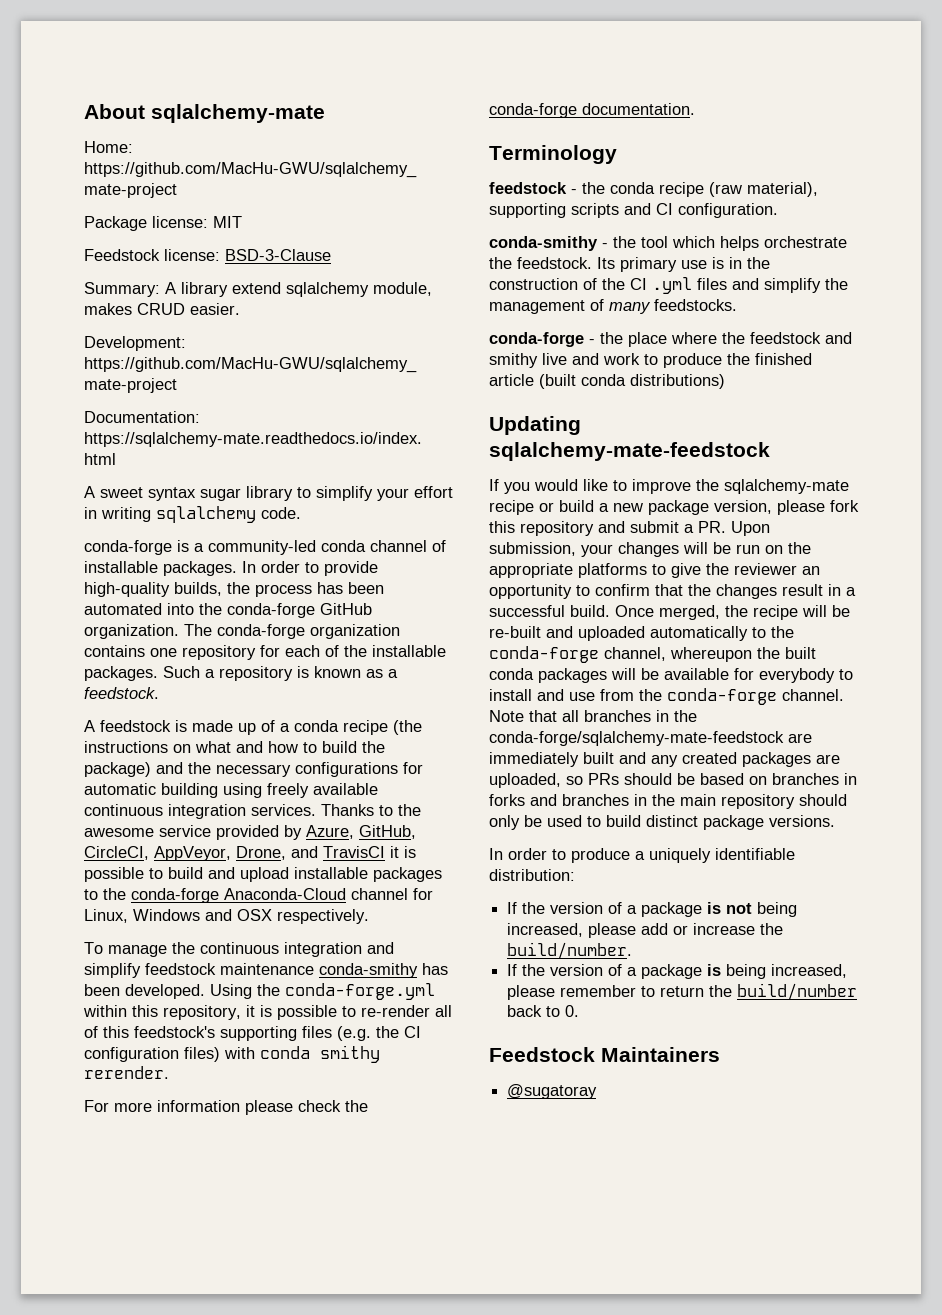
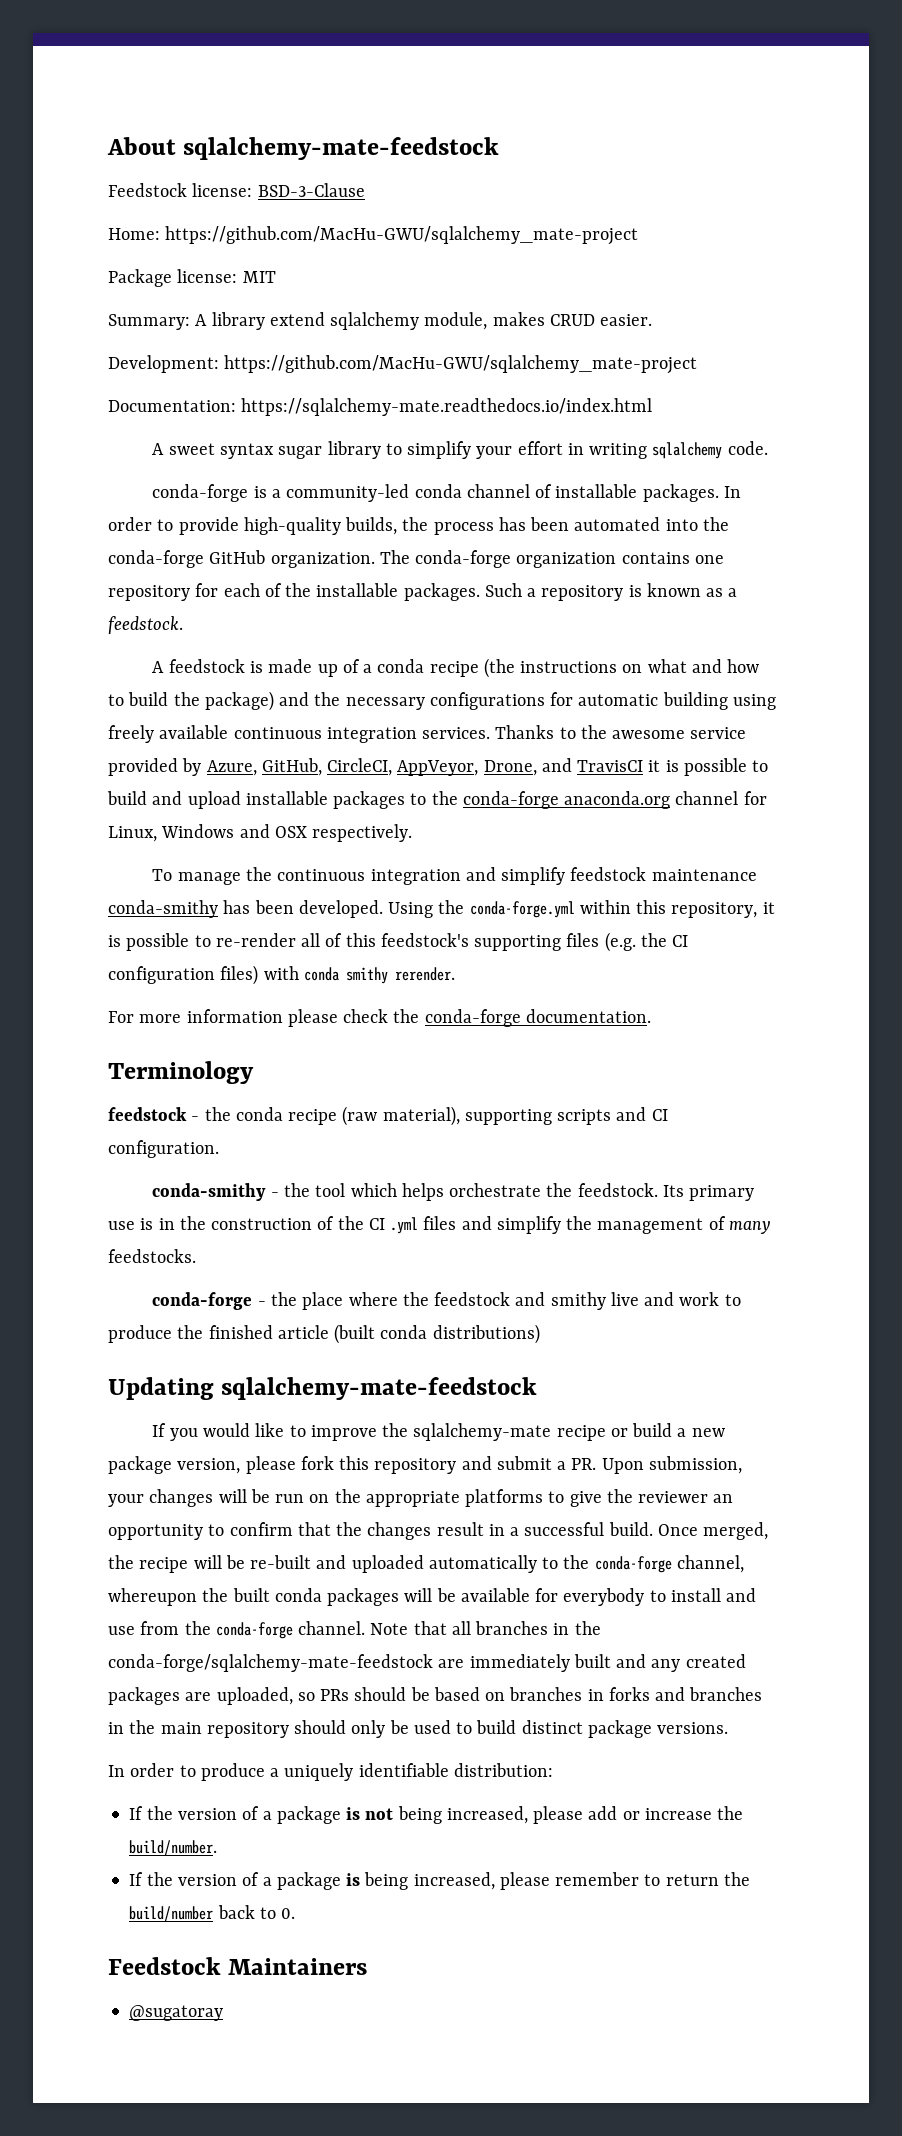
[151,104,325,123] sqlalchemy-mate -> [183,137,500,160] [108,183,365,197] sqlalchemy-mate-feedstock // Feedstock license: BSD-3-Clause
[84,249,331,261] // Feedstock license: BSD-3-Clause -> (276, 277) none
[224,888,346,900] Anaconda-Cloud -> [564,791,671,809] anaconda.org

